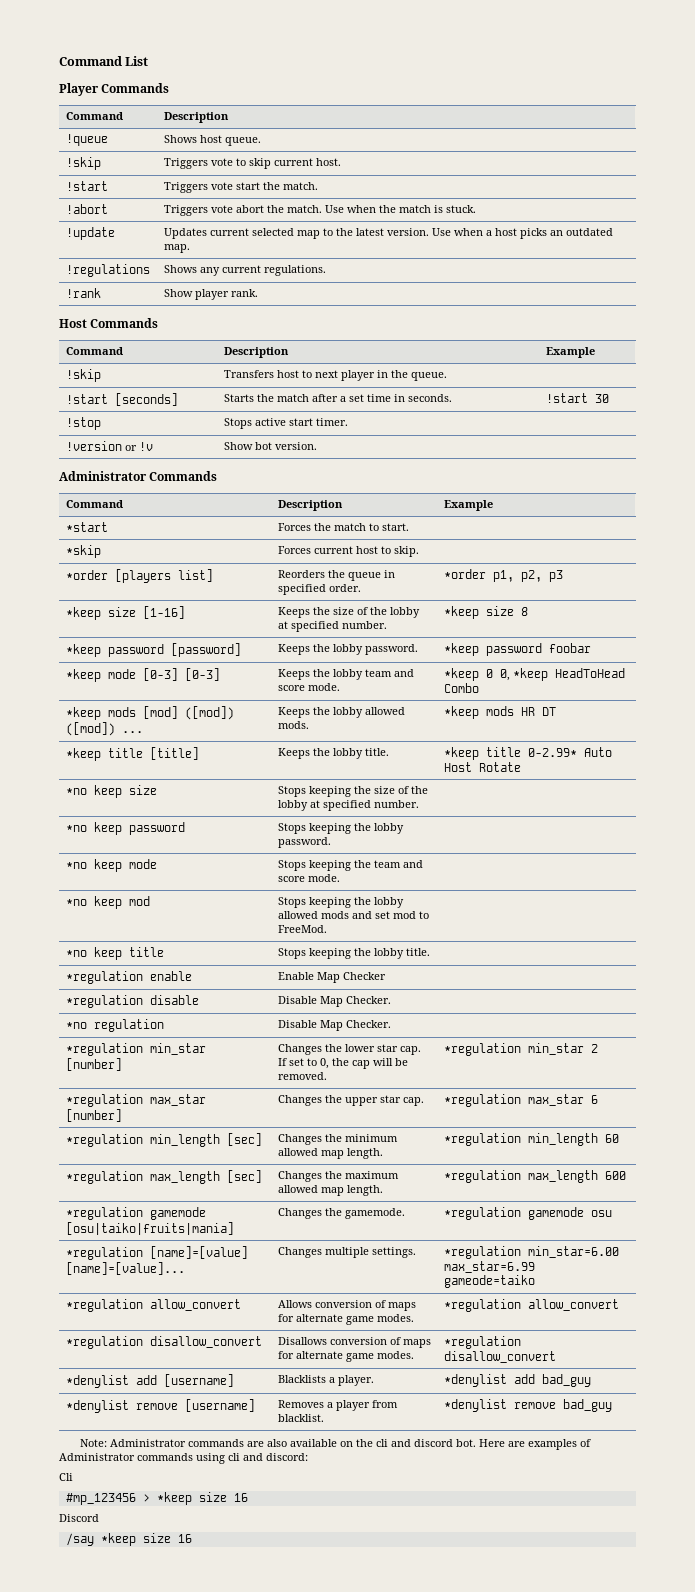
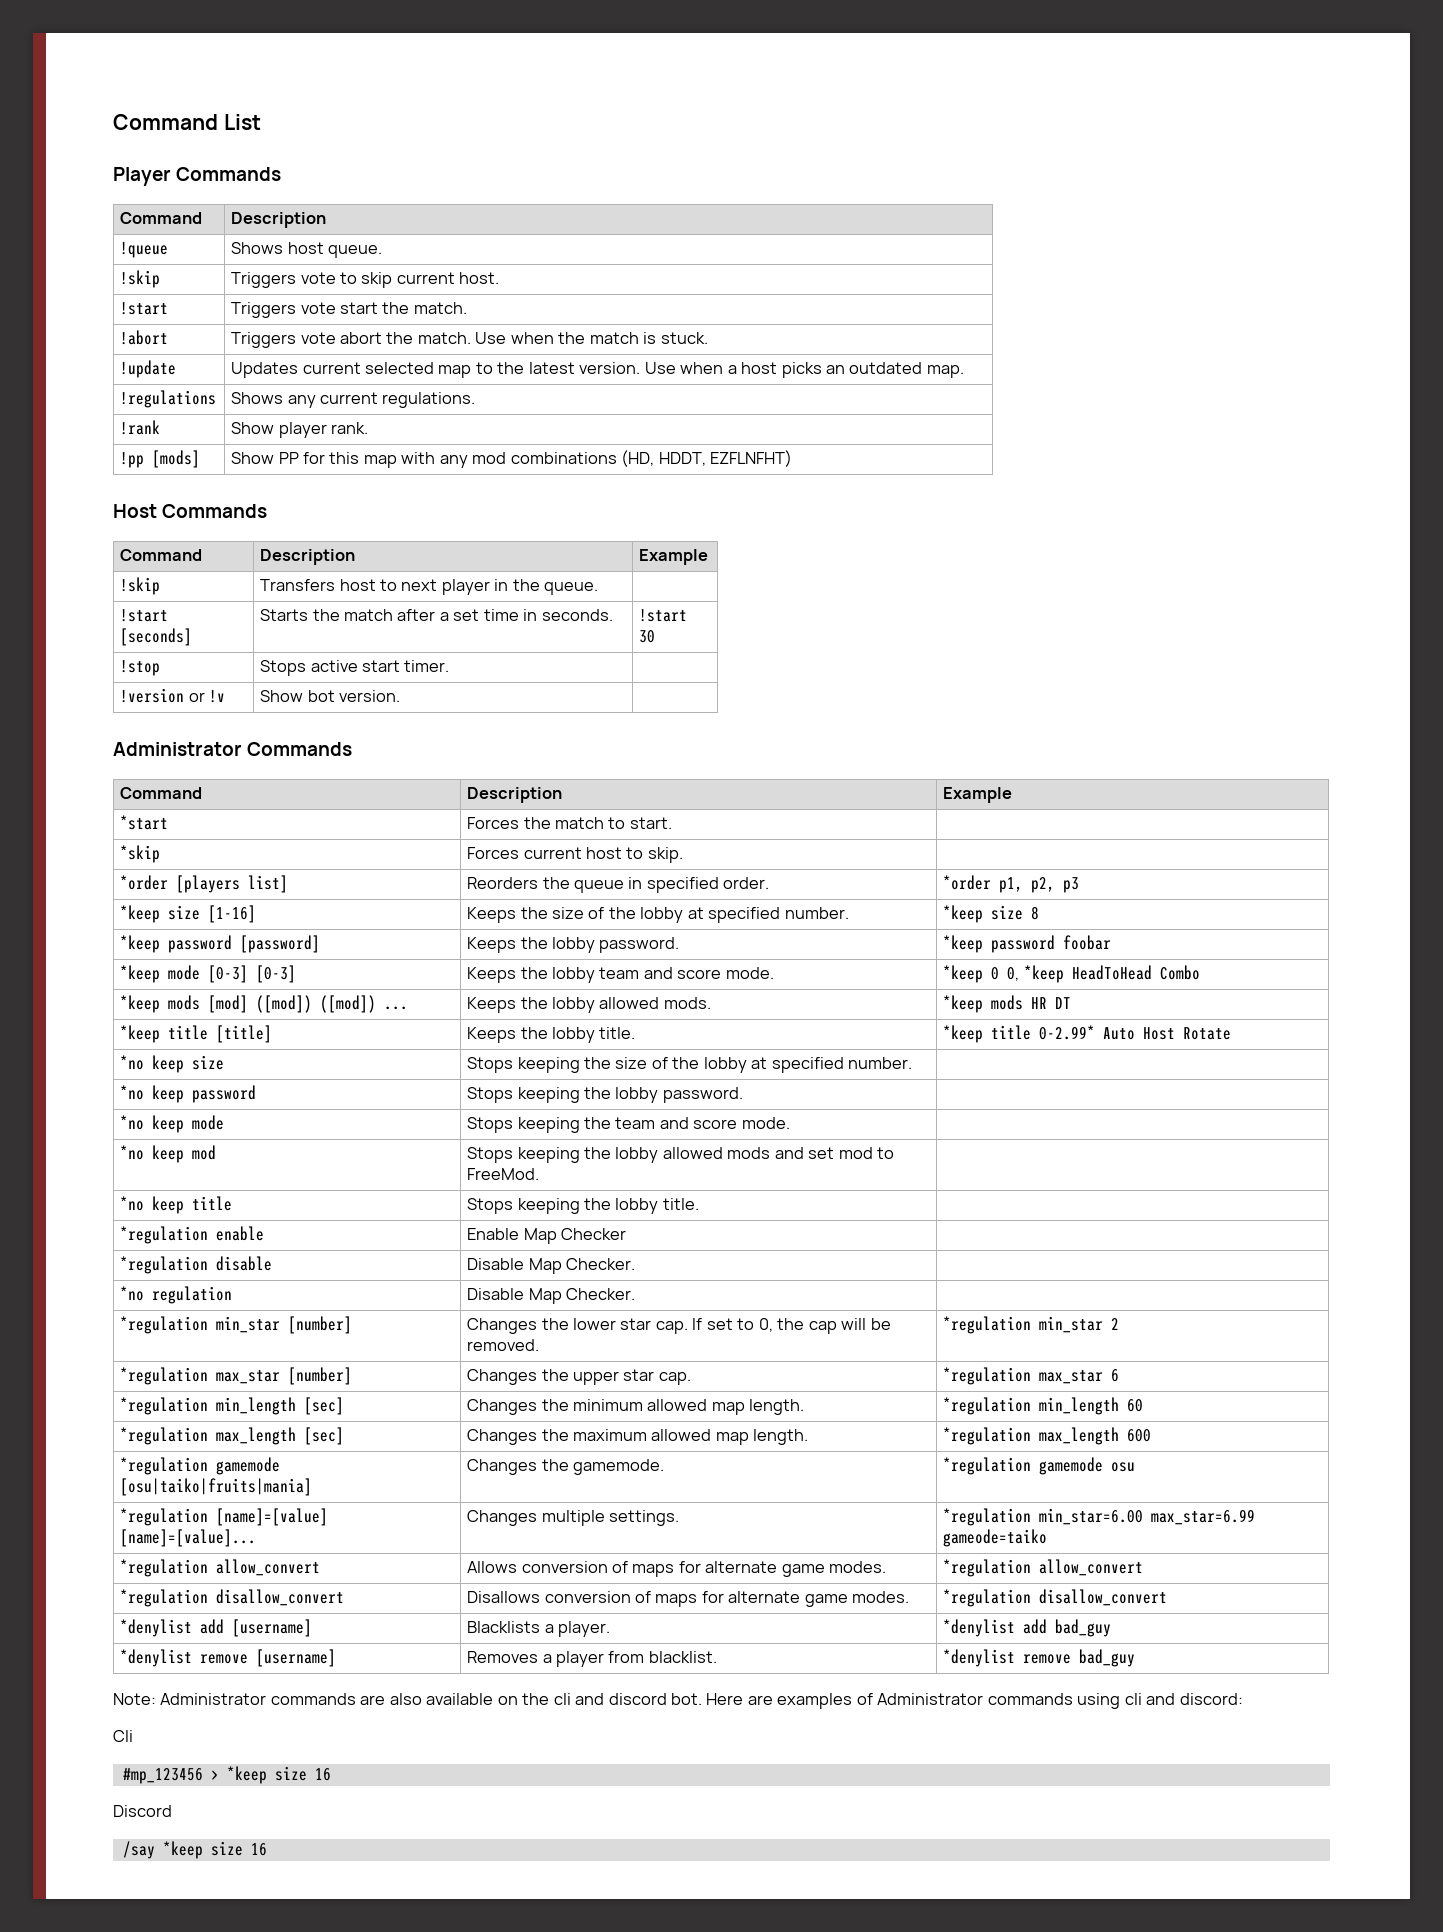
(258, 293) none -> [120,450,201,468] [231,450,793,468] // !pp [mods] | Show PP for this map with any mod combinations (HD, HDDT, EZFLNFHT)

